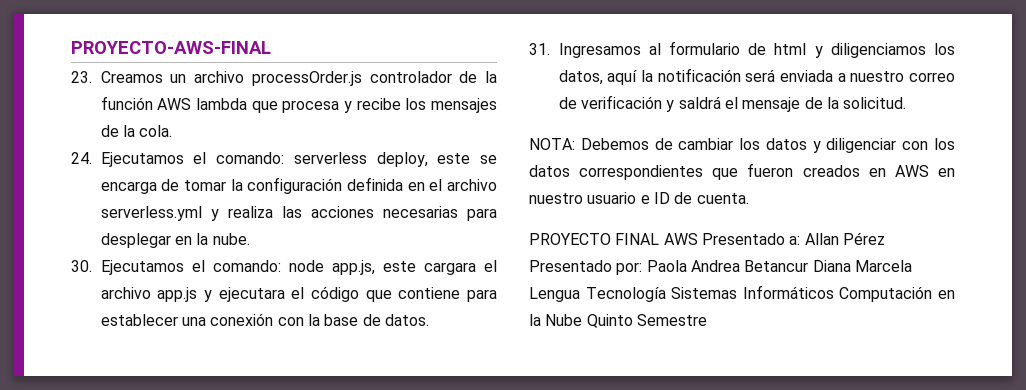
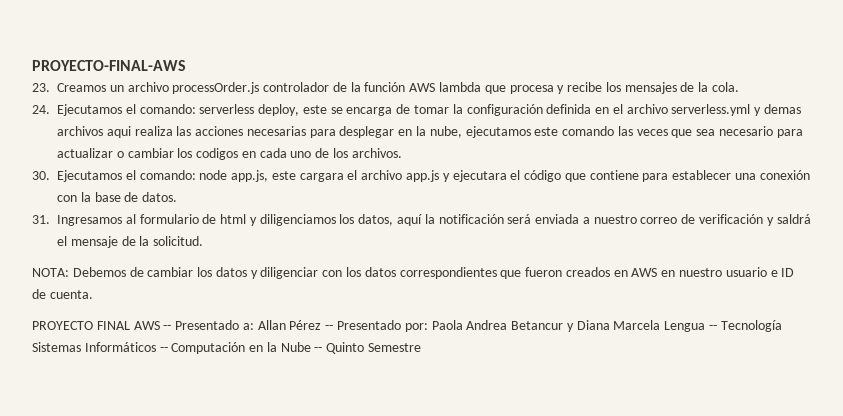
[71,41,271,54] PROYECTO-AWS-FINAL -> [32,60,186,71] PROYECTO-FINAL-AWS
(219, 215) none -> [764,104,802,114] [57,126,131,138] demas archivos aqui
[212,233,250,245] nube. -> [429,126,803,138] [57,148,402,160] nube, ejecutamos este comando las veces que sea necesario para actualizar o cambiar los codigos en cada uno de los archivos.
(698, 239) none -> [163,325,172,330] --
(885, 238) none -> [325,325,334,330] --
(809, 266) none -> [566,323,574,332] y
(580, 294) none -> [709,325,718,330] --
(834, 292) none -> [159,347,168,352] --
(583, 320) none -> [314,347,323,352] --

